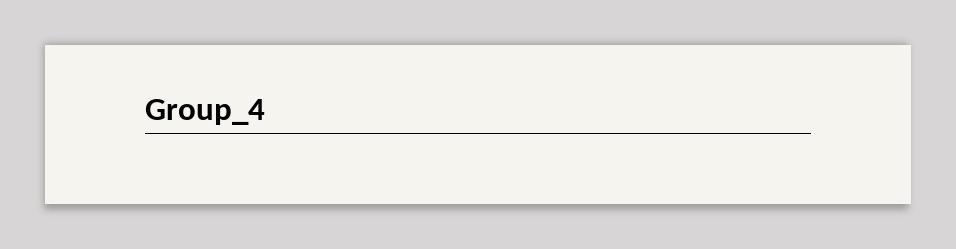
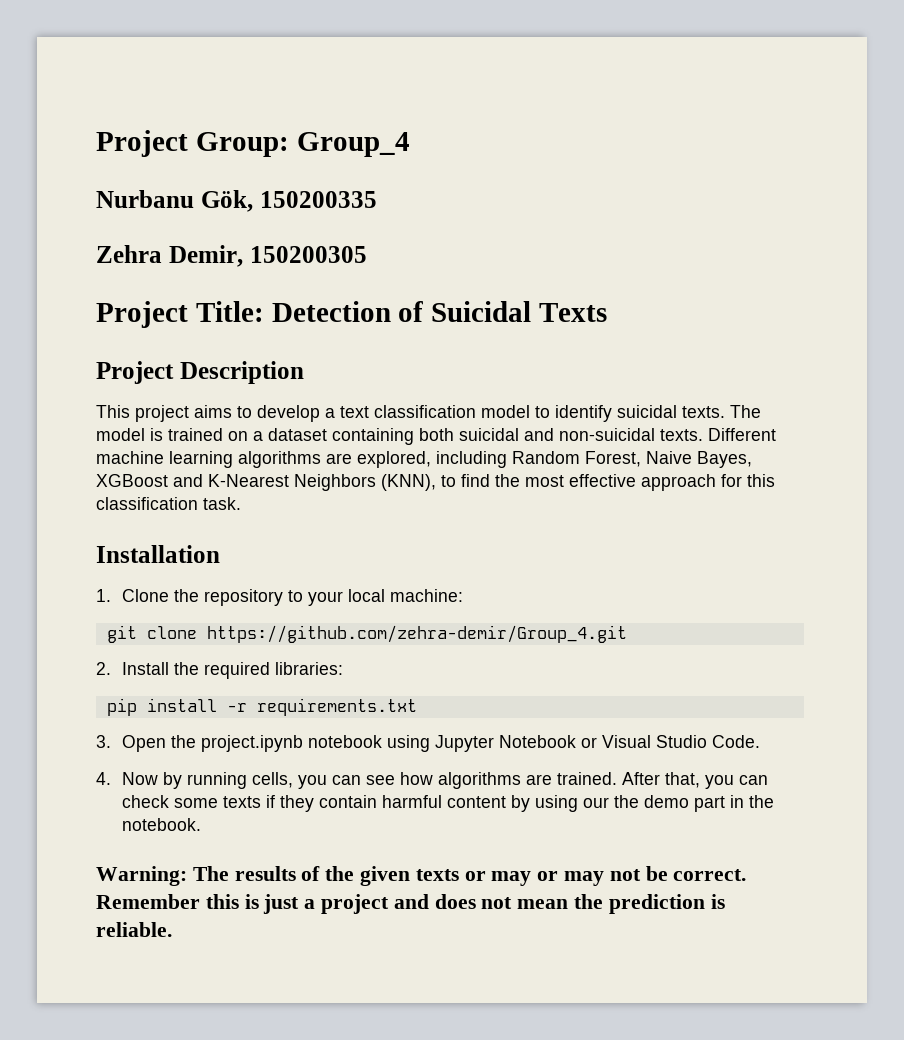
(145, 112) none -> [96,130,289,157] Project Group:
(265, 112) none -> [96,190,377,212] [96,245,367,267] [96,301,608,328] [96,361,304,384] [96,405,761,422] [96,428,776,445] [96,451,752,468] [96,474,775,491] [96,497,241,510] [96,545,220,563] [96,589,464,606] [106,625,627,643] [96,662,344,679] [106,698,417,716] [96,735,761,752] [96,772,769,789] [122,795,775,812] [122,818,202,831] [96,866,747,886] [96,894,725,914] [96,922,172,937] // Nurbanu Gök, 150200335 // Zehra Demir, 150200305 // Project Title: Detection of Suicidal Texts // Project Description // This project aims to develop a text classification model to identify suicidal texts. The model is trained on a dataset containing both suicidal and non-suicidal texts. Different machine learning algorithms are explored, including Random Forest, Naive Bayes, XGBoost and K-Nearest Neighbors (KNN), to find the most effective approach for this classification task. // Installation // 1. Clone the repository to your local machine: // git clone https://github.com/zehra-demir/Group_4.git // 2. Install the required libraries: // pip install -r requirements.txt // 3. Open the project.ipynb notebook using Jupyter Notebook or Visual Studio Code. // 4. Now by running cells, you can see how algorithms are trained. After that, you can check some texts if they contain harmful content by using our the demo part in the notebook. // Warning: The results of the given texts or may or may not be correct. Remember this is just a project and does not mean the prediction is reliable.

